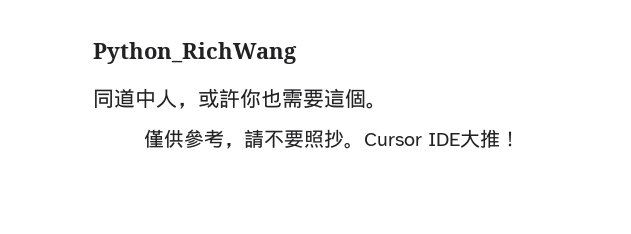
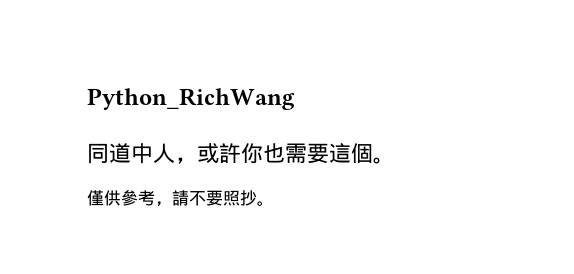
[364,129,521,148] Cursor IDE大推！ -> (274, 203) none

